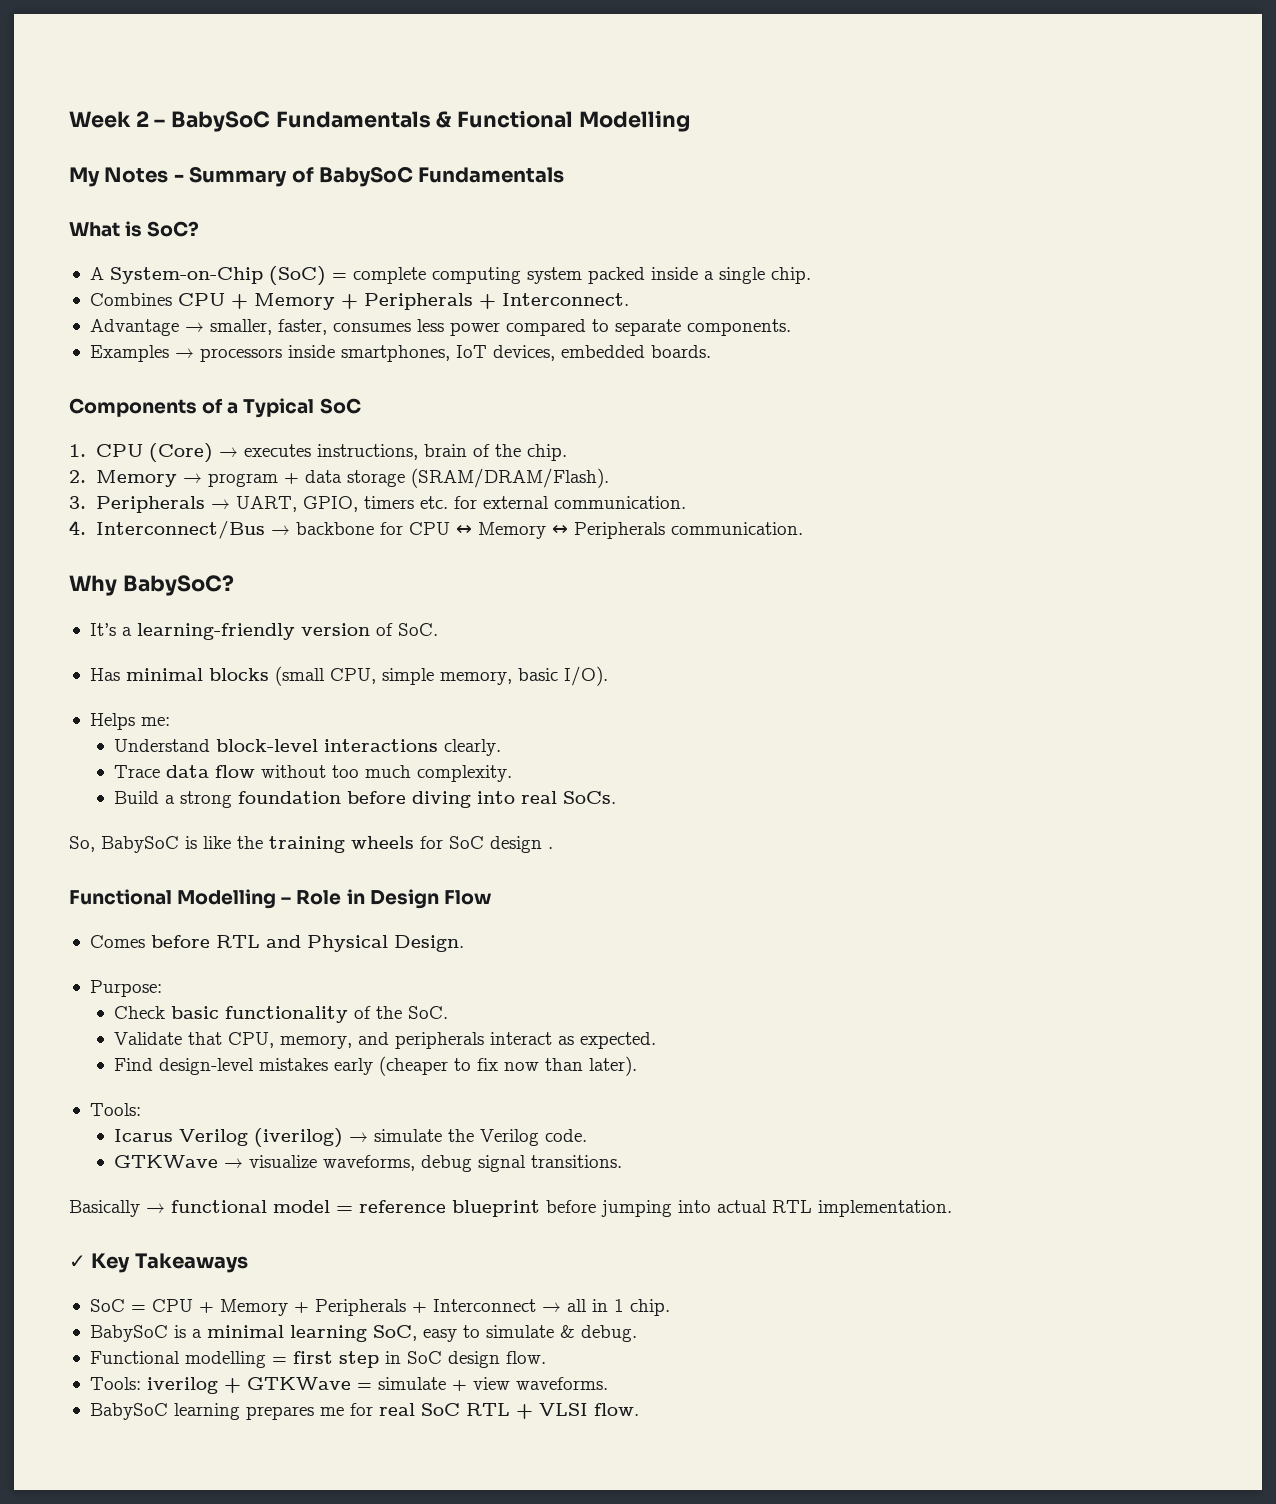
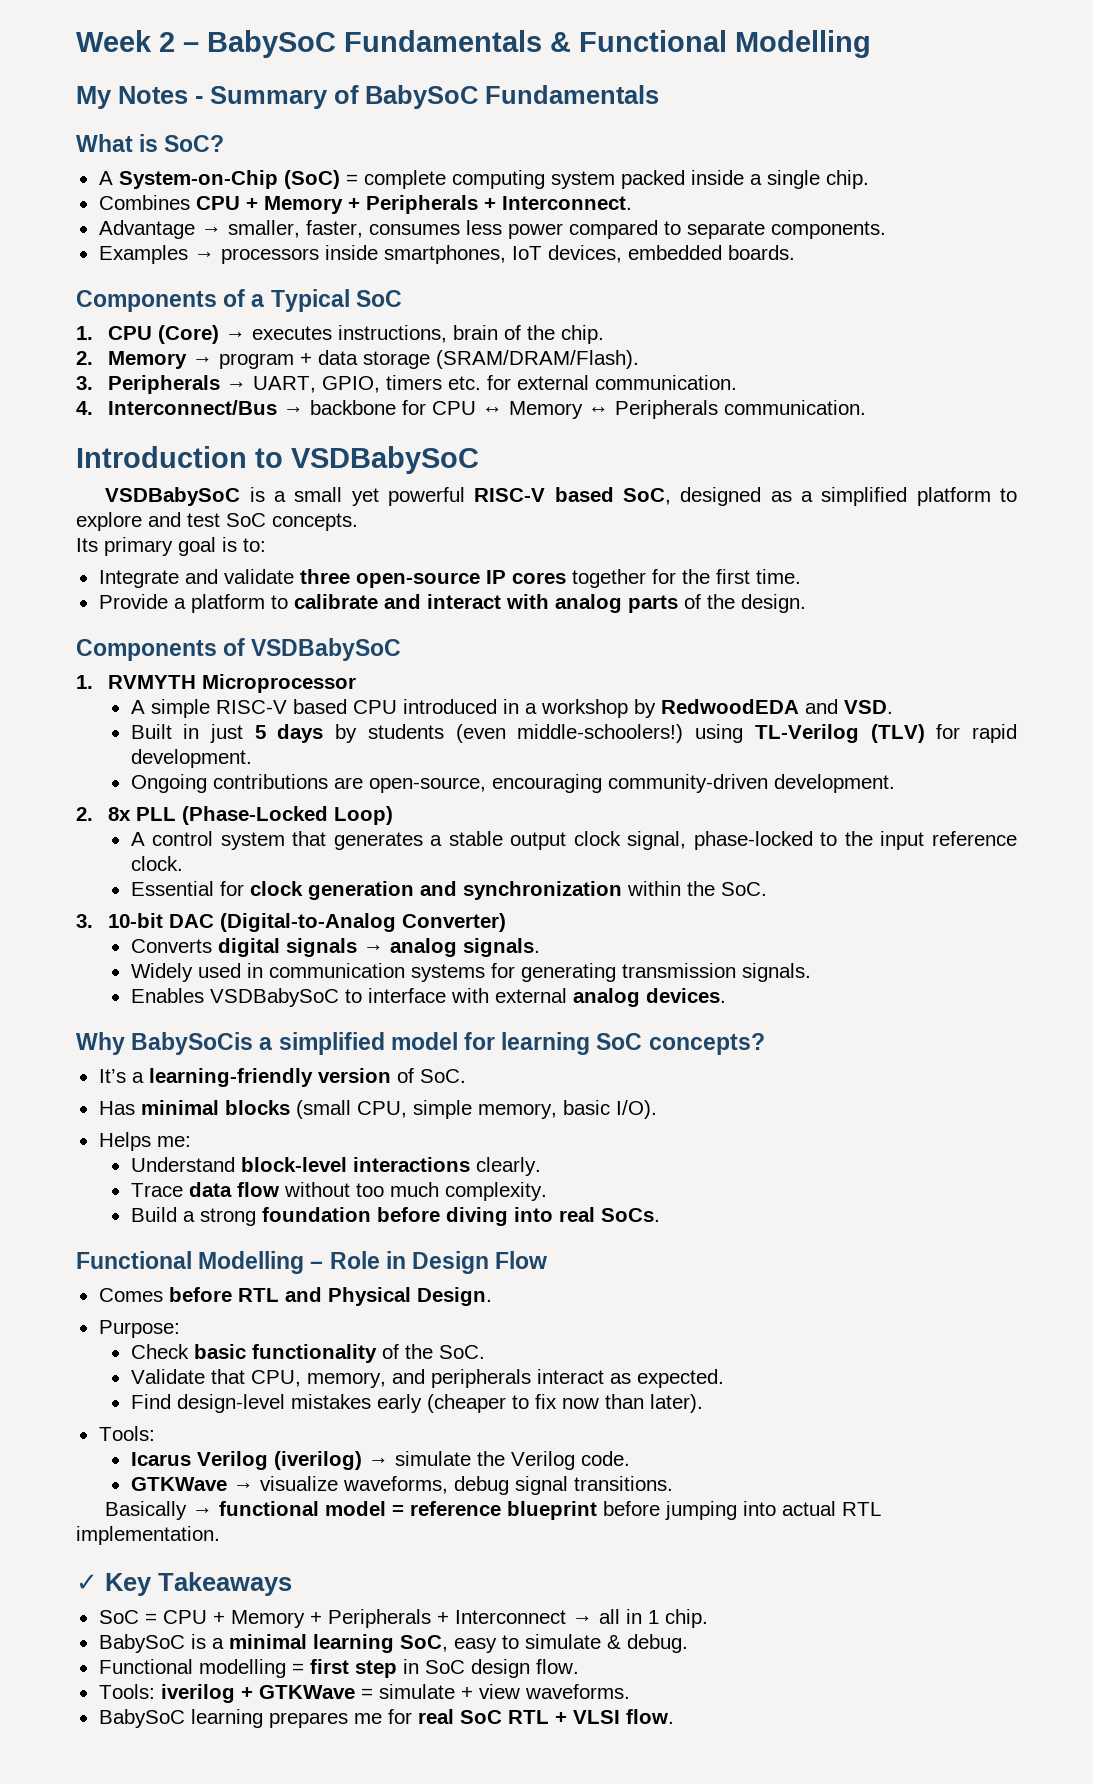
[69,575,234,596] Why BabySoC? -> [76,446,479,474] [105,487,1017,506] [76,512,358,531] [76,537,266,556] [98,569,801,588] [98,594,806,613] [76,638,402,661] [76,674,356,693] [130,699,893,718] [130,724,1017,743] [130,749,252,768] [130,774,895,793] [76,806,393,825] [130,831,1017,850] [130,856,183,871] [130,881,767,900] [76,913,506,932] [130,938,540,957] [130,963,811,982] [130,988,726,1007] [76,1032,765,1055] Introduction to VSDBabySoC // VSDBabySoC is a small yet powerful RISC-V based SoC, designed as a simplified platform to explore and test SoC concepts. // Its primary goal is to: // Integrate and validate three open-source IP cores together for the first time. // Provide a platform to calibrate and interact with analog parts of the design. // Components of VSDBabySoC // 1. RVMYTH Microprocessor // A simple RISC-V based CPU introduced in a workshop by RedwoodEDA and VSD. // Built in just 5 days by students (even middle-schoolers!) using TL-Verilog (TLV) for rapid development. // Ongoing contributions are open-source, encouraging community-driven development. // 2. 8x PLL (Phase-Locked Loop) // A control system that generates a stable output clock signal, phase-locked to the input reference clock. // Essential for clock generation and synchronization within the SoC. // 3. 10-bit DAC (Digital-to-Analog Converter) // Converts digital signals → analog signals. // Widely used in communication systems for generating transmission signals. // Enables VSDBabySoC to interface with external analog devices. // Why BabySoCis a simplified model for learning SoC concepts?
[69,836,553,853] // So, BabySoC is like the training wheels for SoC design . -> (660, 1215) none

